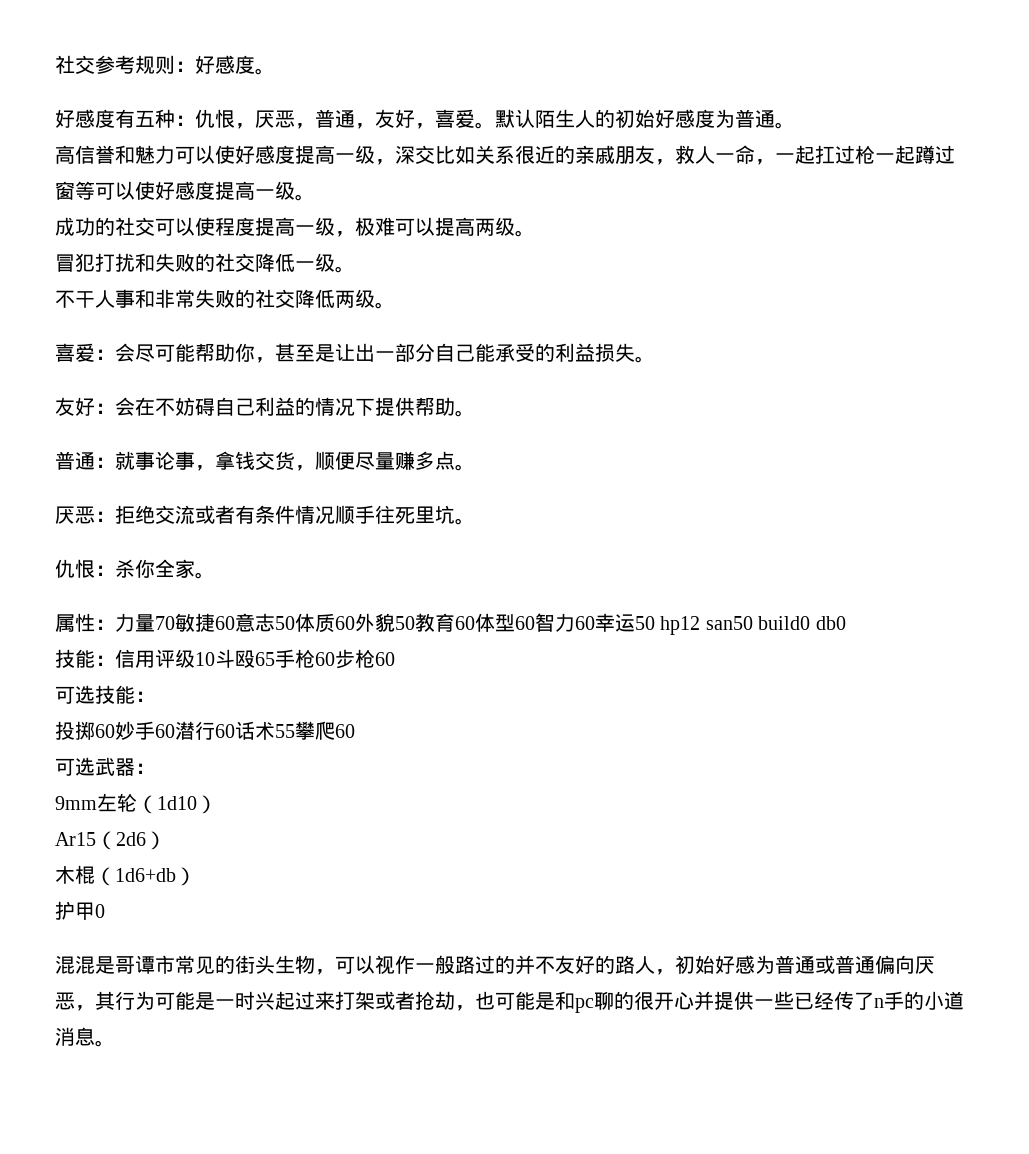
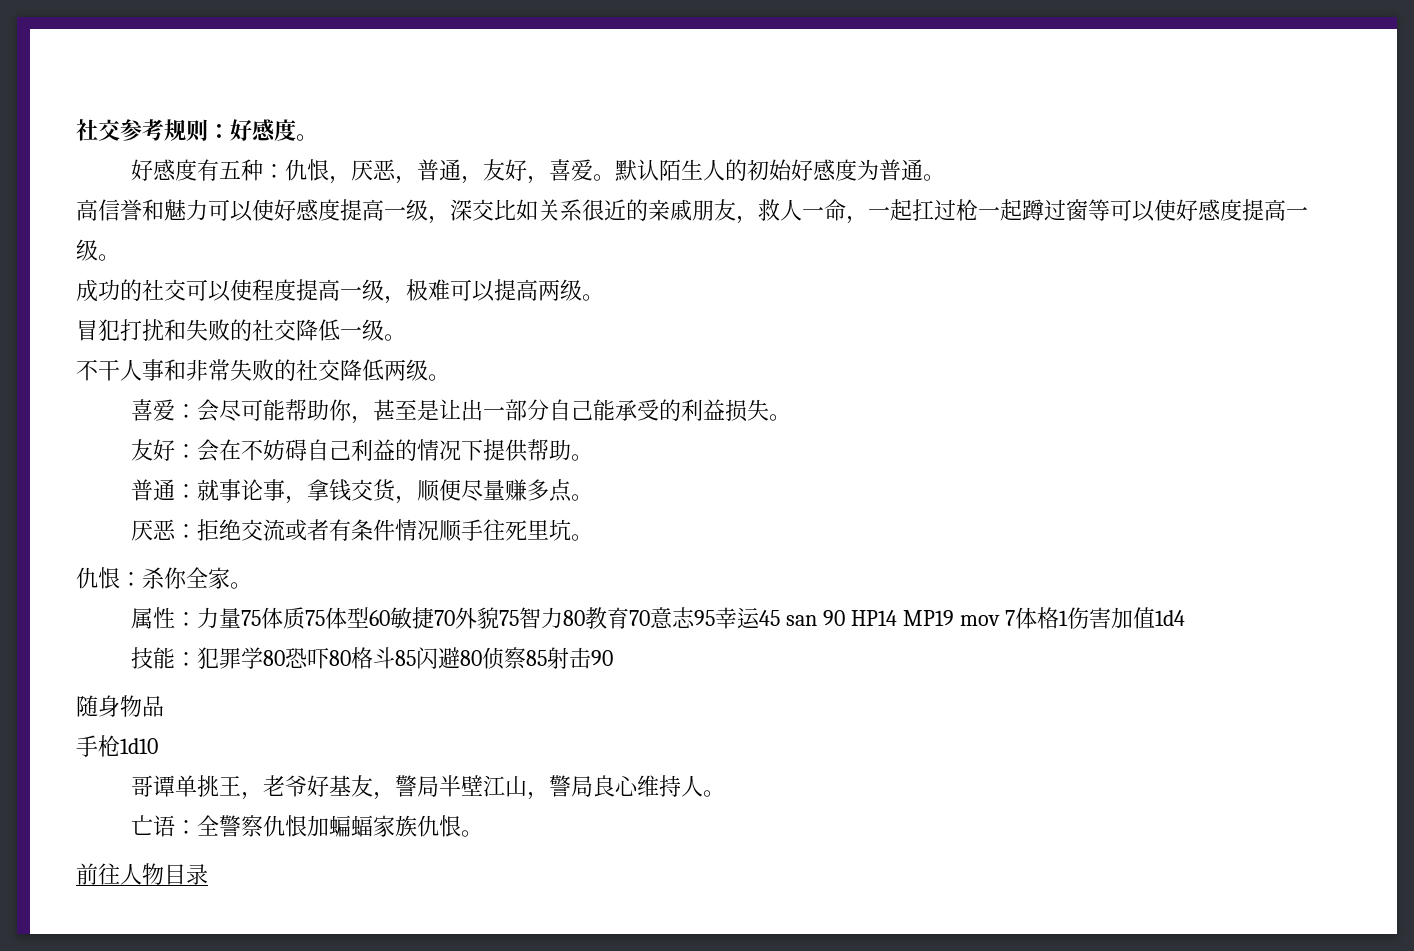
[155,613,846,635] [55,649,395,669] [55,685,155,704] [55,721,355,740] [55,757,155,776] [55,793,217,814] [55,831,166,850] [55,865,196,886] [55,901,105,920] [55,955,935,975] [55,991,964,1013] [55,1027,115,1047] 70敏捷60意志50体质60外貌50教育60体型60智力60幸运50 hp12 san50 build0 db0 // 技能：信用评级10斗殴65手枪60步枪60 // 可选技能： // 投掷60妙手60潜行60话术55攀爬60 // 可选武器： // 9mm左轮（1d10） // Ar15（2d6） // 木棍（1d6+db） // 护甲0 // 混混是哥谭市常见的街头生物，可以视作一般路过的并不友好的路人，初始好感为普通或普通偏向厌恶，其行为可能是一时兴起过来打架或者抢劫，也可能是和pc聊的很开心并提供一些已经传了n手的小道消息。 -> [241,607,1185,629] [131,647,614,670] [76,695,164,717] [76,735,158,757] [131,775,726,800] [131,815,484,837] [76,863,208,885] 75体质75体型60敏捷70外貌75智力80教育70意志95幸运45 san 90 HP14 MP19 mov 7体格1伤害加值1d4 // 技能：犯罪学80恐吓80格斗85闪避80侦察85射击90 // 随身物品 // 手枪1d10 // 哥谭单挑王，老爷好基友，警局半壁江山，警局良心维持人。 // 亡语：全警察仇恨加蝙蝠家族仇恨。 // 前往人物目录

